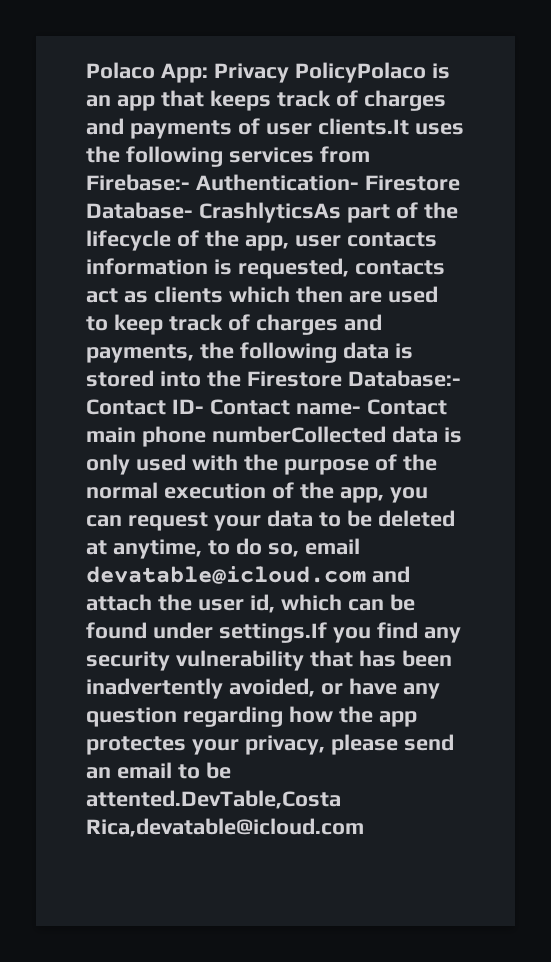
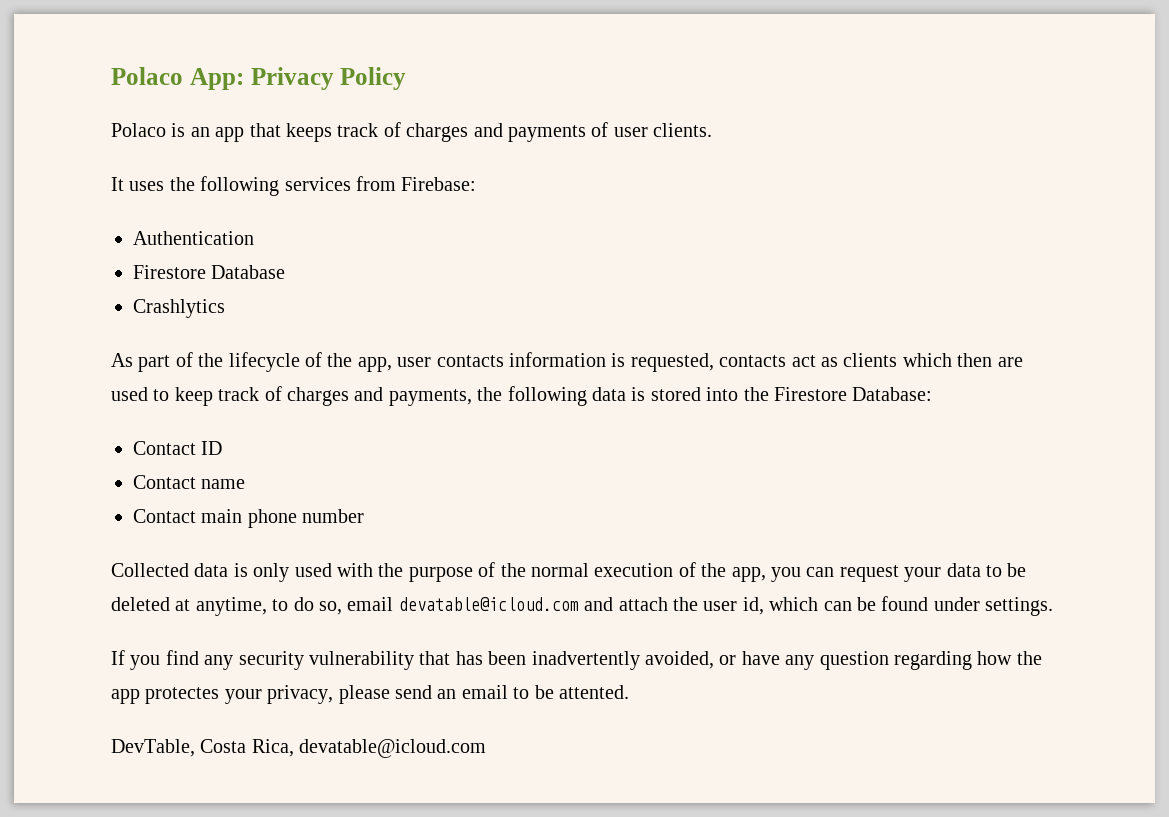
[294,62,426,83] PolicyPolaco -> [340,67,407,90] [111,123,166,137] Policy // Polaco
[317,118,409,135] clients.It -> [653,123,713,137] [111,177,124,191] clients. // It
[86,174,460,191] [86,202,341,223] Firebase:- Authentication- Firestore Database- CrashlyticsAs -> [401,177,477,191] [133,231,254,245] [133,265,286,279] [133,299,225,318] [111,353,133,367] Firebase: // Authentication // Firestore Database // Crashlytics // As
[347,370,461,387] [86,399,361,415] Database:- Contact ID- Contact name- -> [852,387,933,401] [133,441,223,455] [133,475,246,489] Database: // Contact ID // Contact name //
[211,426,386,443] numberCollected -> [302,509,365,523] [111,563,189,577] number // Collected
[218,622,327,643] settings.If -> [985,597,1054,616] [111,650,125,665] settings. // If
[86,790,341,809] [86,818,364,837] attented.DevTable,Costa Rica,devatable@icloud.com -> [558,685,629,699] [111,739,487,758] attented. // DevTable, Costa Rica, devatable@icloud.com

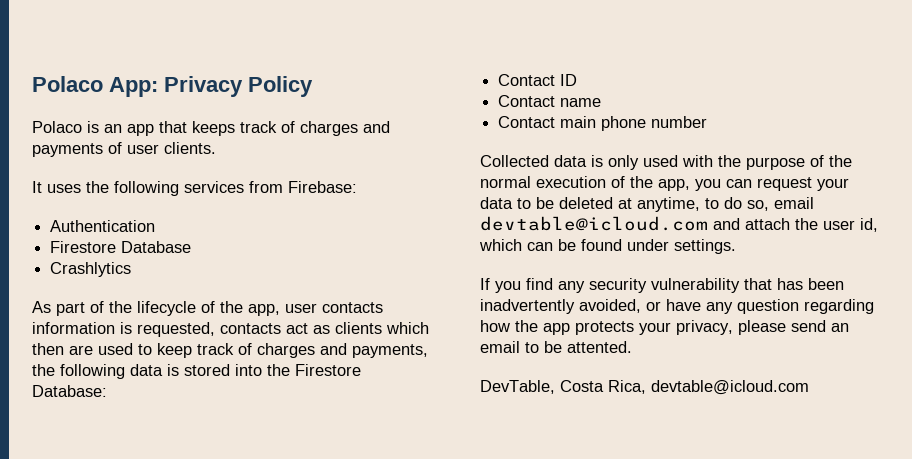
[398,597,579,611] devatable@icloud.com -> [480,216,708,231] devtable@icloud.com
[145,687,220,704] protectes -> [575,321,634,335] protects
[299,739,487,758] devatable@icloud.com -> [651,380,809,395] devtable@icloud.com

